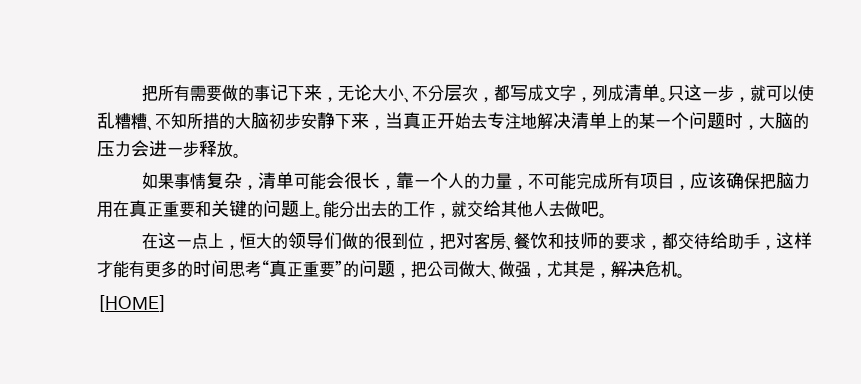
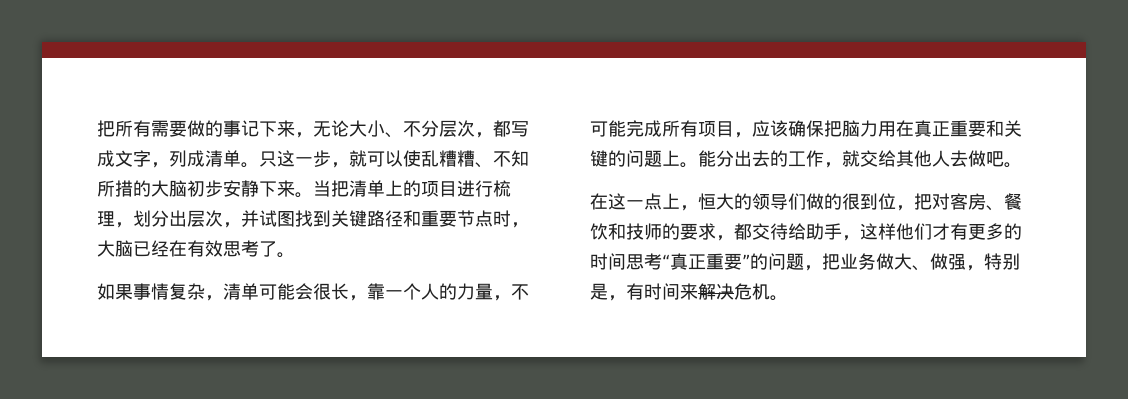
[369,112,809,130] [97,140,233,158] ，当真正开始去专注地解决清单上的某一个问题时，大脑的压力会进一步释放 -> [295,180,511,198] [97,210,529,228] [97,240,277,257] 。当把清单上的项目进行梳理，划分出层次，并试图找到关键路径和重要节点时，大脑已经在有效思考了
[97,260,129,278] 才能 -> [896,223,950,240] 他们才
[427,261,459,277] 公司 -> [840,253,876,270] 业务
[547,261,611,278] 尤其是， -> [984,253,1020,270] [590,283,698,301] 特别是，有时间来
[97,295,167,312] // [HOME] -> (788, 298) none

